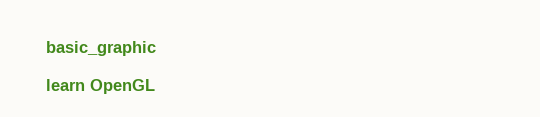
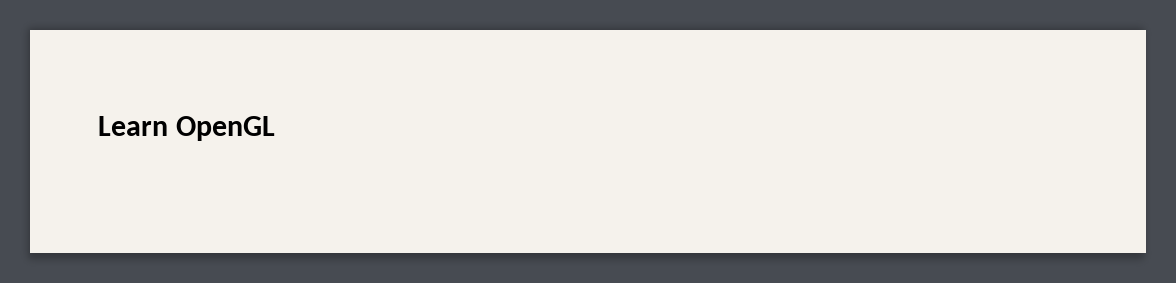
[46,41,156,56] [46,79,85,91] basic_graphic // learn -> [98,116,168,136] Learn

